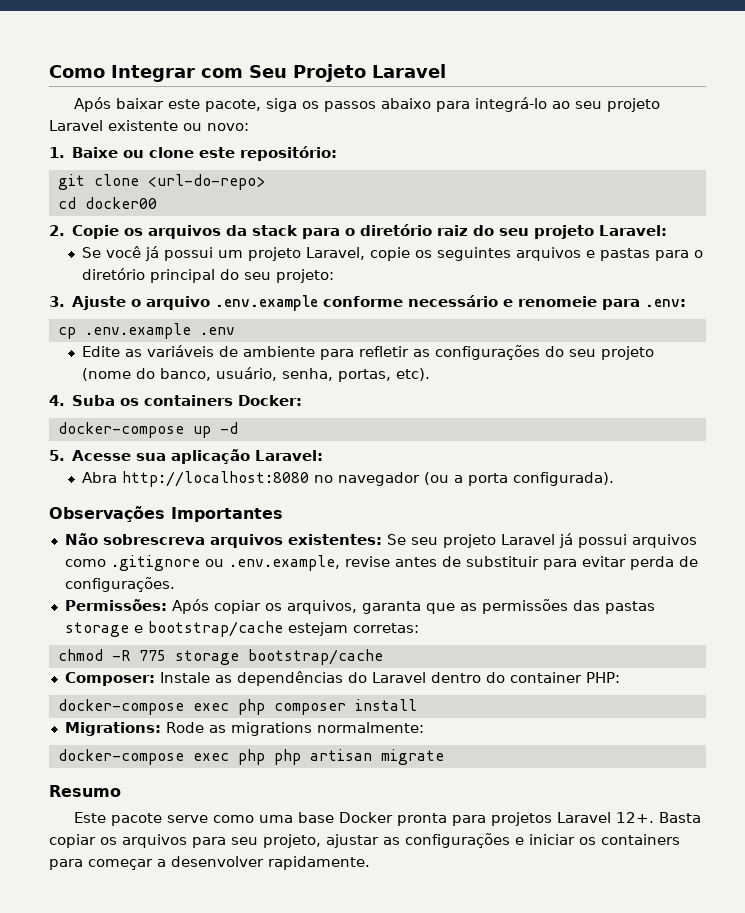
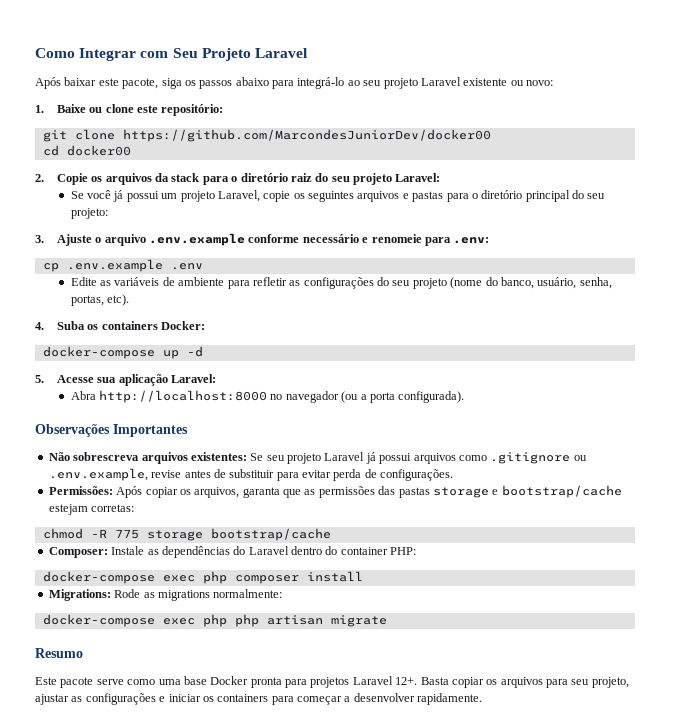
[147,174,265,190] <url-do-repo> -> [122,129,491,142] https://github.com/MarcondesJuniorDev/docker00
[122,471,310,487] http://localhost:8080 -> [99,390,268,403] http://localhost:8000

